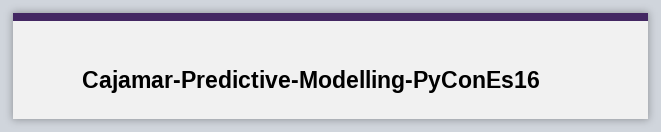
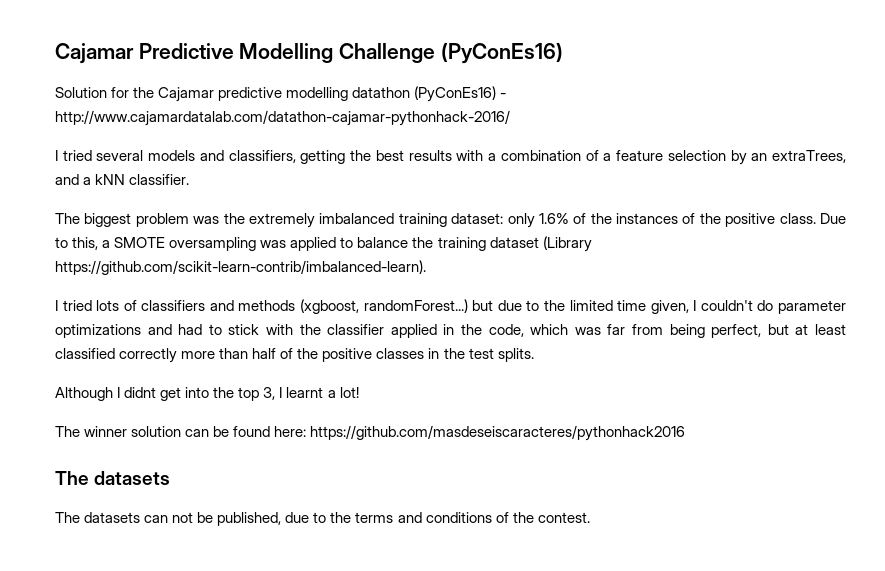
[82,70,540,93] Cajamar-Predictive-Modelling-PyConEs16 -> [55,42,563,64] [55,86,507,102] [55,110,510,126] [55,150,846,165] [55,174,190,185] [55,213,847,228] [55,236,592,252] [55,260,426,275] [55,299,846,314] [55,324,847,338] [55,348,534,363] [55,387,359,401] [55,425,686,441] [55,471,171,485] [55,512,590,526] Cajamar Predictive Modelling Challenge (PyConEs16) // Solution for the Cajamar predictive modelling datathon (PyConEs16) - http://www.cajamardatalab.com/datathon-cajamar-pythonhack-2016/ // I tried several models and classifiers, getting the best results with a combination of a feature selection by an extraTrees, and a kNN classifier. // The biggest problem was the extremely imbalanced training dataset: only 1.6% of the instances of the positive class. Due to this, a SMOTE oversampling was applied to balance the training dataset (Library https://github.com/scikit-learn-contrib/imbalanced-learn). // I tried lots of classifiers and methods (xgboost, randomForest...) but due to the limited time given, I couldn't do parameter optimizations and had to stick with the classifier applied in the code, which was far from being perfect, but at least classified correctly more than half of the positive classes in the test splits. // Although I didnt get into the top 3, I learnt a lot! // The winner solution can be found here: https://github.com/masdeseiscaracteres/pythonhack2016 // The datasets // The datasets can not be published, due to the terms and conditions of the contest.

